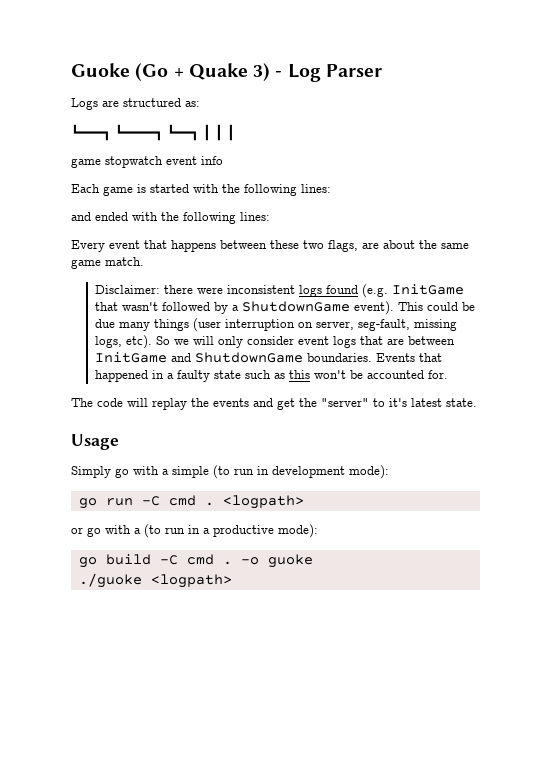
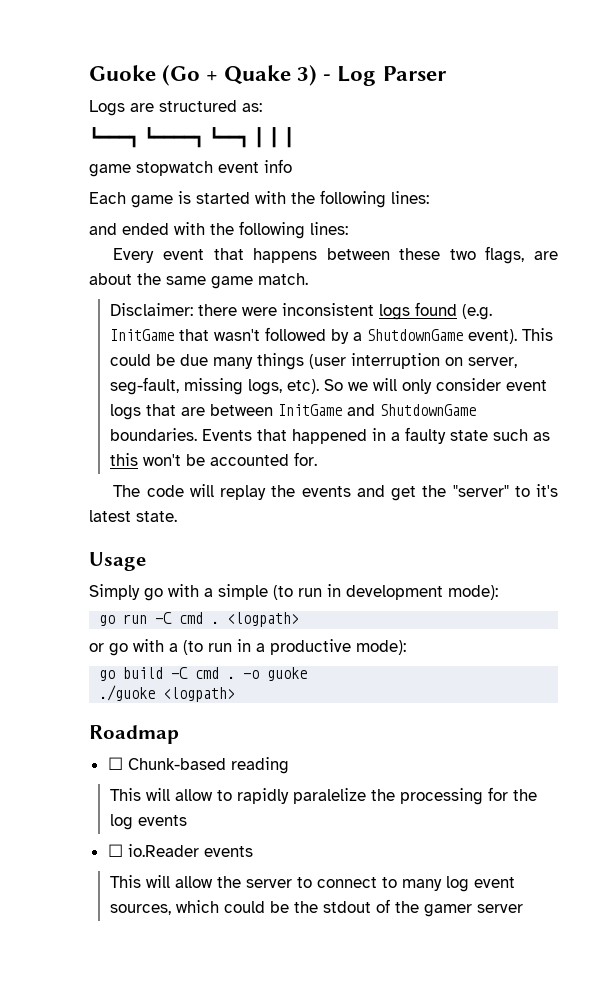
(232, 581) none -> [89,725,179,744] [107,757,289,774] [109,787,537,805] [109,814,187,830] [107,844,253,857] [109,875,515,892] [109,899,523,917] // Roadmap // ☐ Chunk-based reading // This will allow to rapidly paralelize the processing for the log events // ☐ io.Reader events // This will allow the server to connect to many log event sources, which could be the stdout of the gamer server

